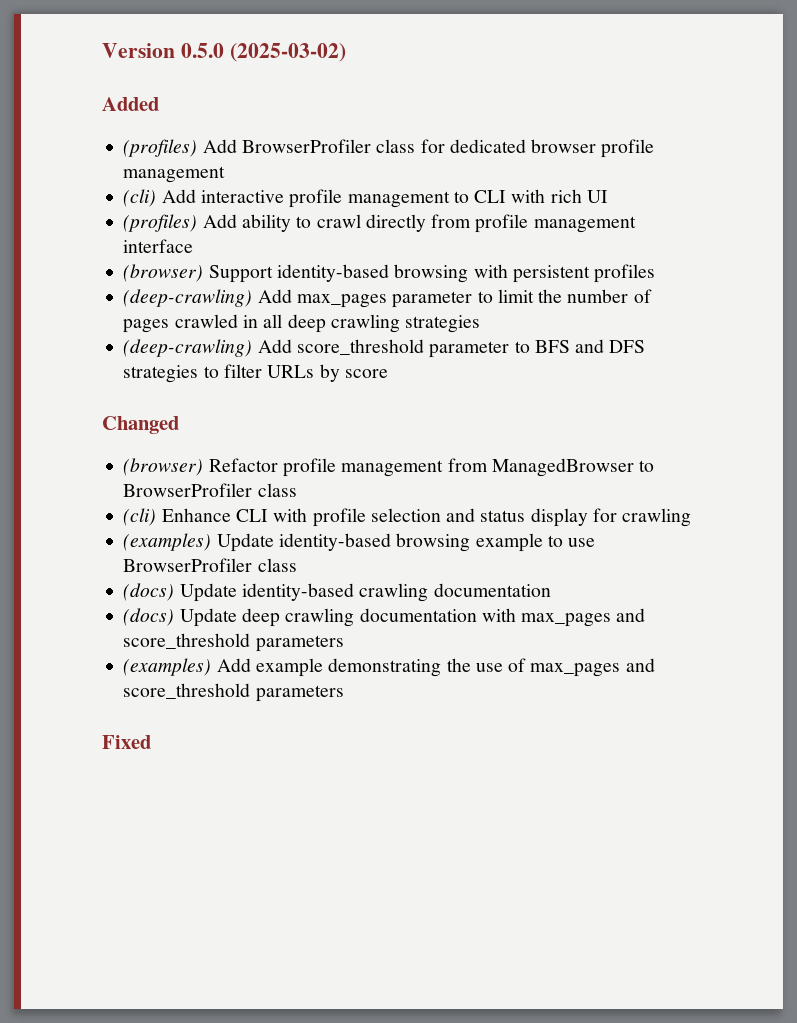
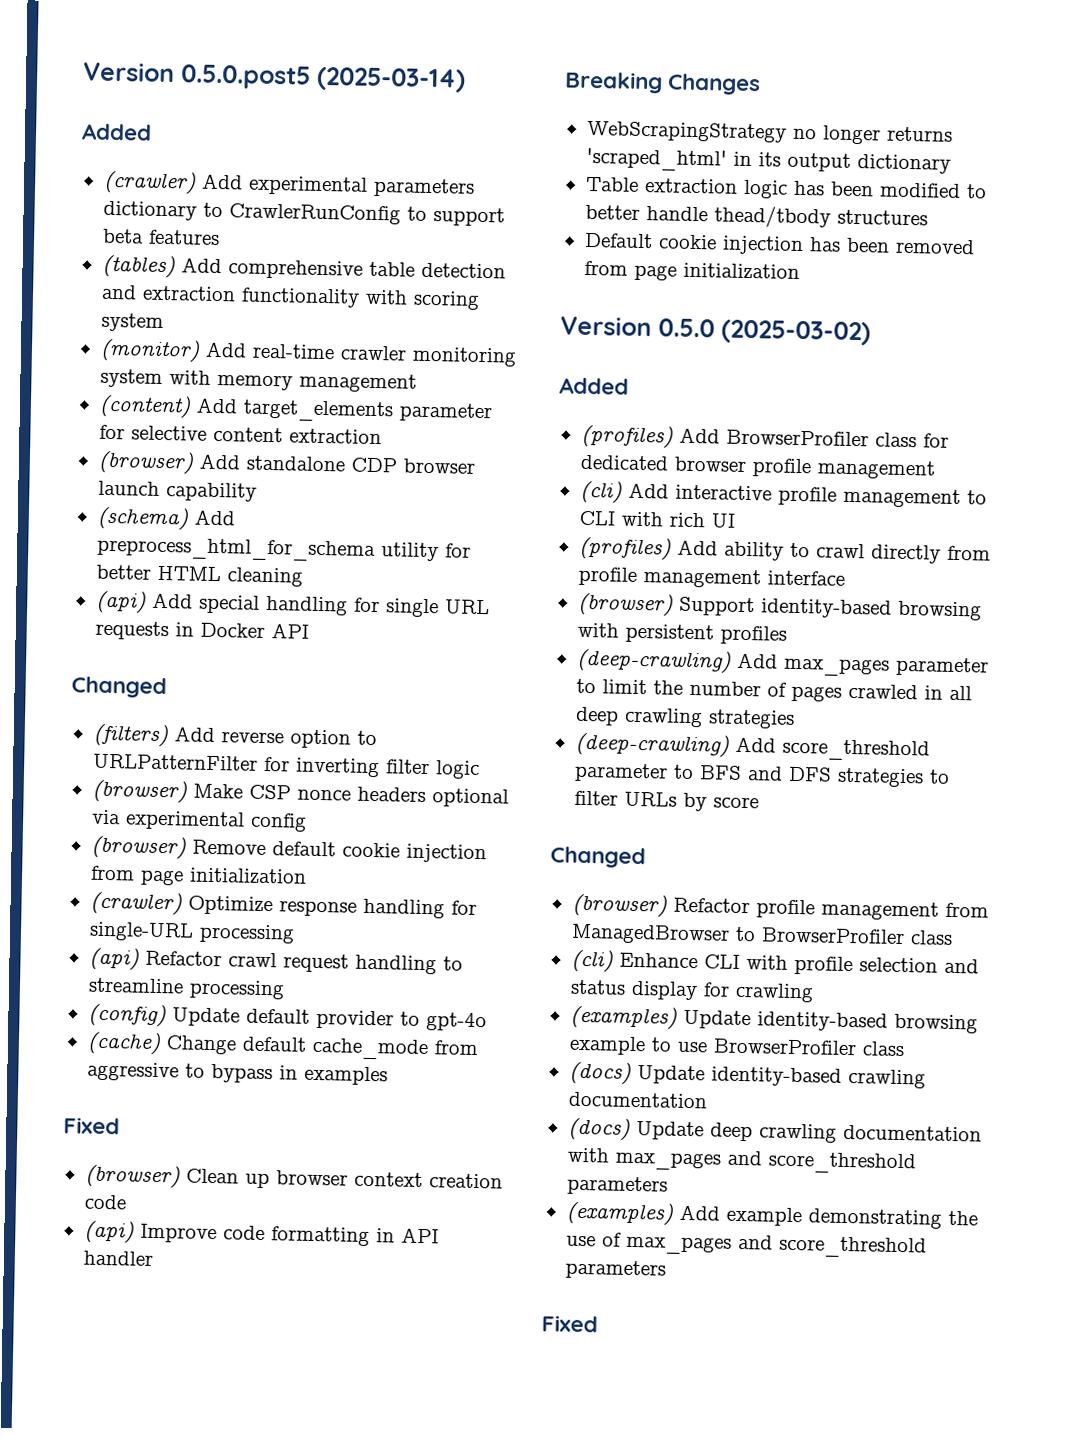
[102,43,175,58] Version -> [83,62,466,93] [81,123,152,141] [102,170,475,198] [102,200,505,227] [101,228,220,246] [101,254,506,280] [100,284,480,310] [100,312,164,332] [99,338,517,367] [99,368,417,393] [98,394,493,423] [98,424,382,445] [97,450,475,475] [97,480,257,502] [96,506,235,531] [96,536,471,563] [95,564,303,587] [95,590,490,618] [94,620,309,641] [71,676,167,699] [92,723,377,749] [92,753,480,780] [91,779,509,808] [91,809,307,832] [90,835,487,864] [89,865,307,886] [89,891,477,919] [88,921,295,944] [88,947,463,975] [87,977,285,1000] [87,1003,487,1032] [86,1031,479,1061] [86,1061,388,1086] [63,1117,120,1135] [84,1164,503,1189] [83,1194,127,1210] [83,1220,439,1247] [82,1250,153,1266] [564,71,762,96] [586,120,953,145] [585,147,951,174] [585,176,987,199] [584,204,928,229] [584,232,975,256] [583,260,800,281] [560,316,652,337] Version 0.5.0.post5 (2025-03-14) // Added // (crawler) Add experimental parameters dictionary to CrawlerRunConfig to support beta features // (tables) Add comprehensive table detection and extraction functionality with scoring system // (monitor) Add real-time crawler monitoring system with memory management // (content) Add target_elements parameter for selective content extraction // (browser) Add standalone CDP browser launch capability // (schema) Add preprocess_html_for_schema utility for better HTML cleaning // (api) Add special handling for single URL requests in Docker API // Changed // (filters) Add reverse option to URLPatternFilter for inverting filter logic // (browser) Make CSP nonce headers optional via experimental config // (browser) Remove default cookie injection from page initialization // (crawler) Optimize response handling for single-URL processing // (api) Refactor crawl request handling to streamline processing // (config) Update default provider to gpt-4o // (cache) Change default cache_mode from aggressive to bypass in examples // Fixed // (browser) Clean up browser context creation code // (api) Improve code formatting in API handler // Breaking Changes // WebScrapingStrategy no longer returns 'scraped_html' in its output dictionary // Table extraction logic has been modified to better handle thead/tbody structures // Default cookie injection has been removed from page initialization // Version

